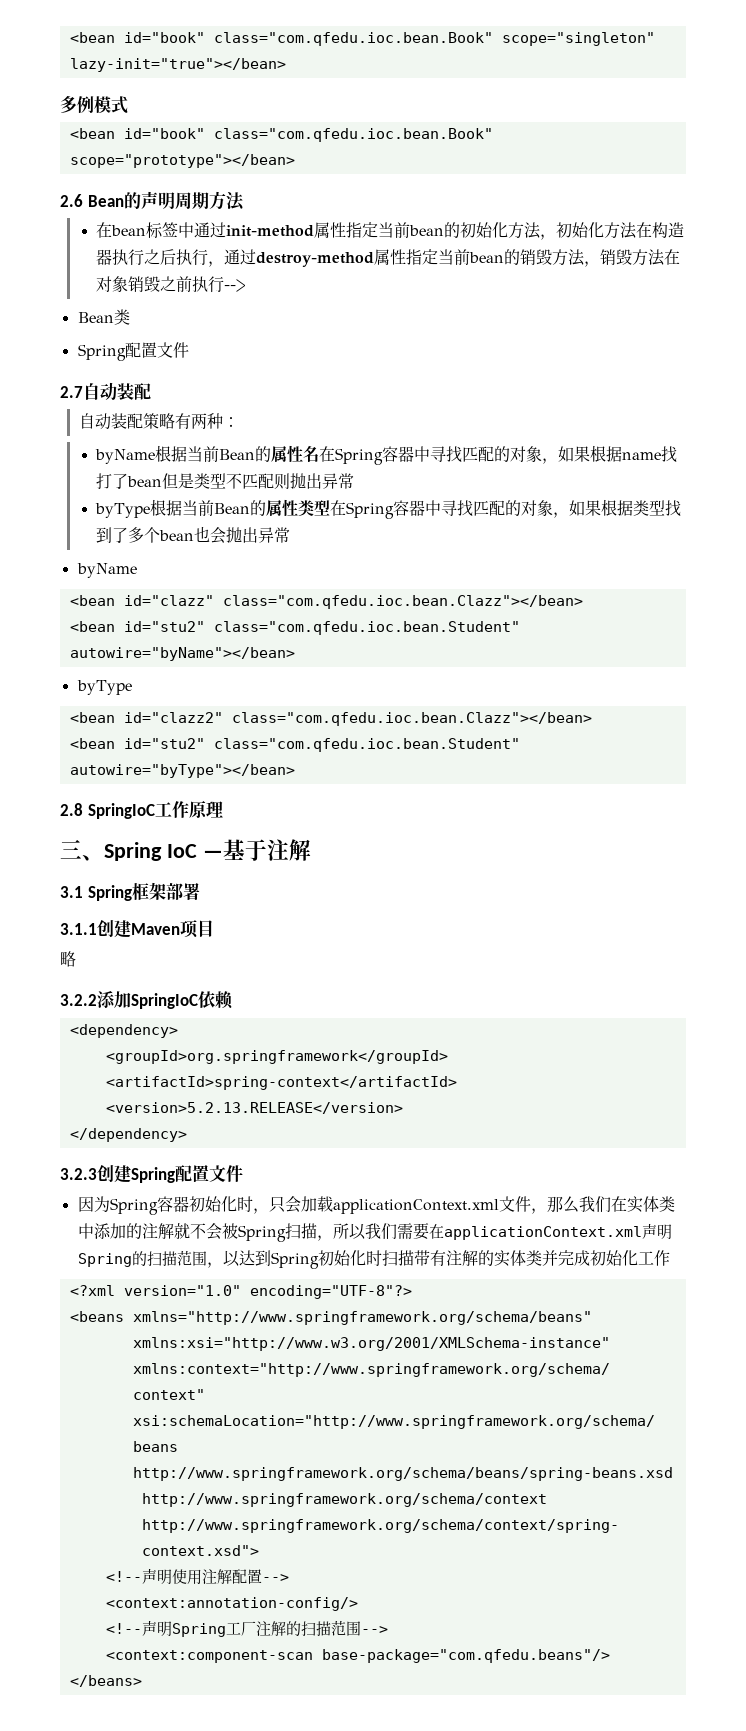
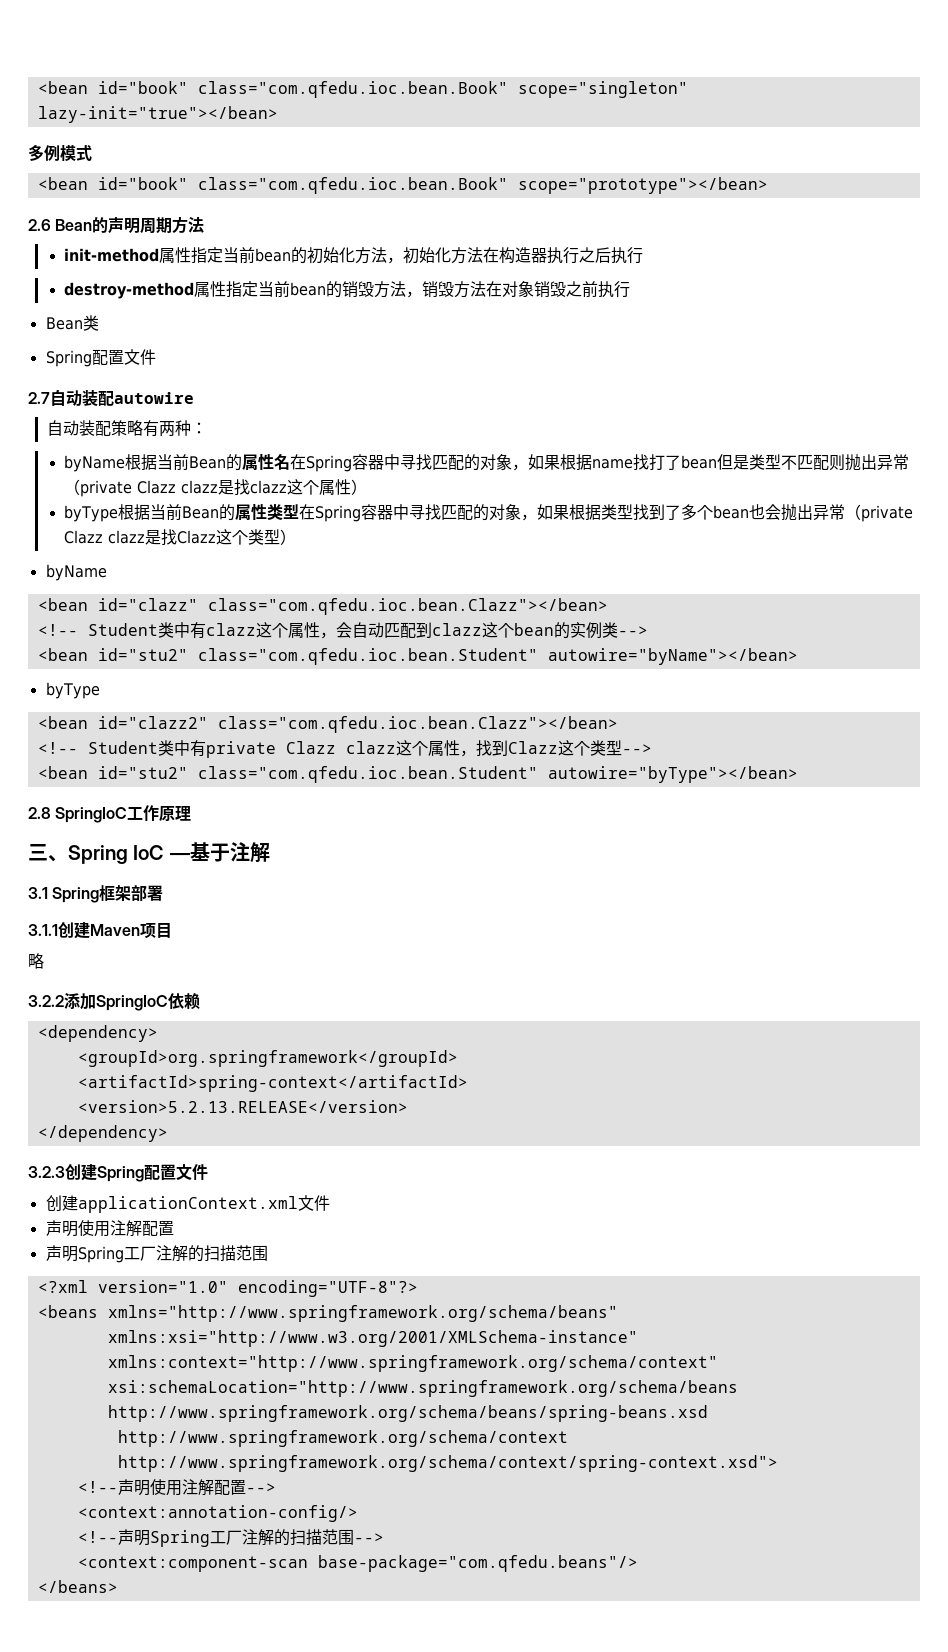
[96,222,227,239] 在bean标签中通过 -> (205, 224) none
[208,249,257,267] ，通过 -> (644, 255) //
[224,279,246,292] --> -> (631, 289) none
(151, 391) none -> [114,392,194,404] autowire
(355, 481) none -> [64,479,368,497] （private Clazz clazz是找clazz这个属性）
[76,563,137,578] [69,595,583,609] // byName // <bean id="clazz" class="com.qfedu.ioc.bean.Clazz"></bean> -> [845,504,914,522] [64,529,297,545] [45,564,107,581] [37,598,608,615] [37,622,648,639] （private Clazz clazz是找Clazz这个类型） // byName // <bean id="clazz" class="com.qfedu.ioc.bean.Clazz"></bean> // <!-- Student类中有clazz这个属性，会自动匹配到clazz这个bean的实例类-->
(592, 719) none -> [37,740,652,758] // <!-- Student类中有private Clazz clazz这个属性，找到Clazz这个类型-->
[77,1196,675,1215] [77,1223,672,1242] [77,1250,670,1269] 因为Spring容器初始化时，只会加载applicationContext.xml文件，那么我们在实体类中添加的注解就不会被Spring扫描，所以我们需要在applicationContext.xml声明Spring的扫描范围，以达到Spring初始化时扫描带有注解的实体类并完成初始化工作 -> [45,1195,330,1213] [45,1220,174,1237] [45,1245,268,1263] 创建applicationContext.xml文件 // 声明使用注解配置 // 声明Spring工厂注解的扫描范围

